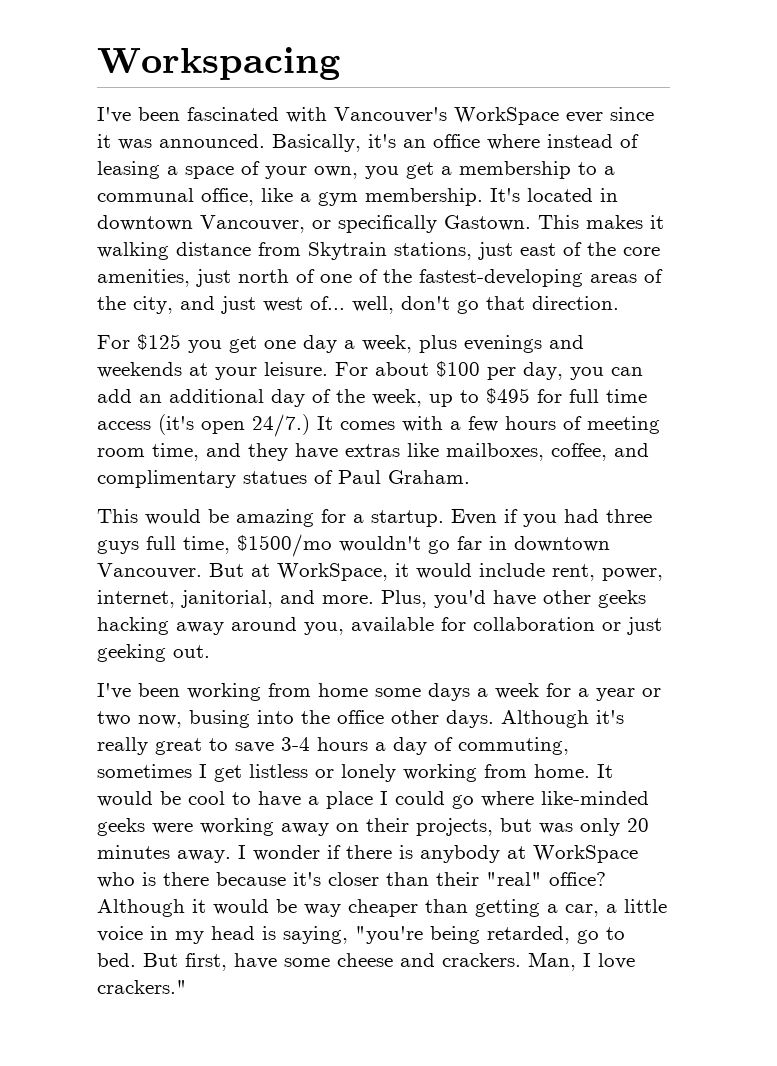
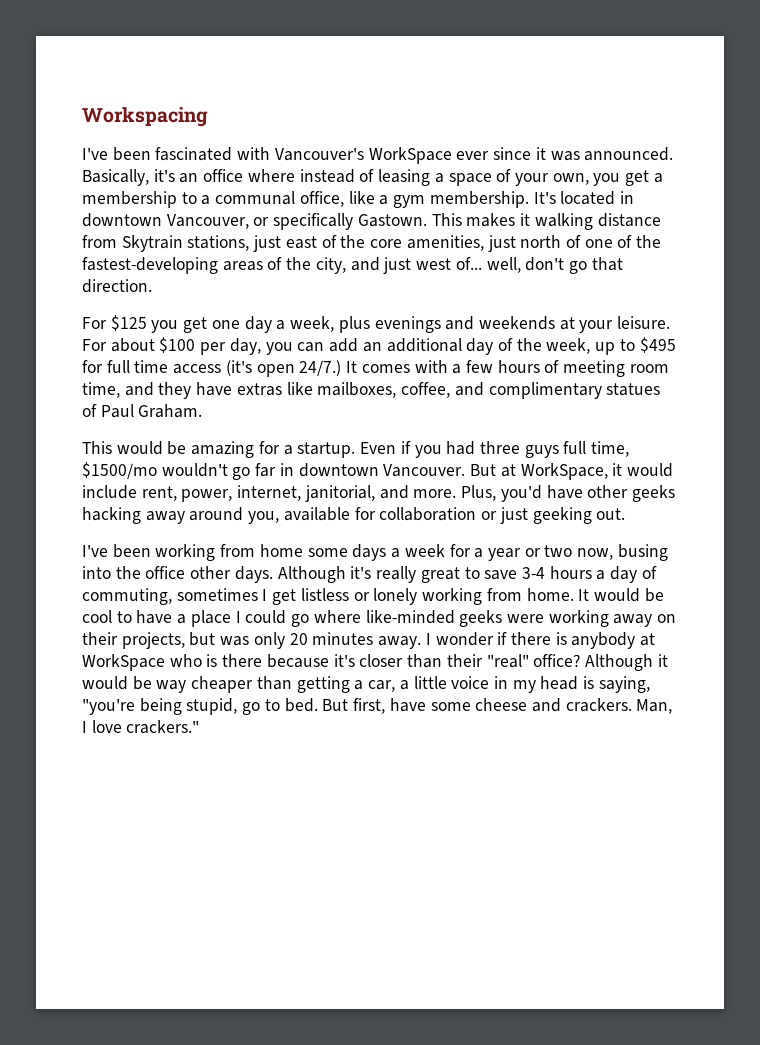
[487,926,570,944] retarded, -> [186,698,238,715] stupid,

